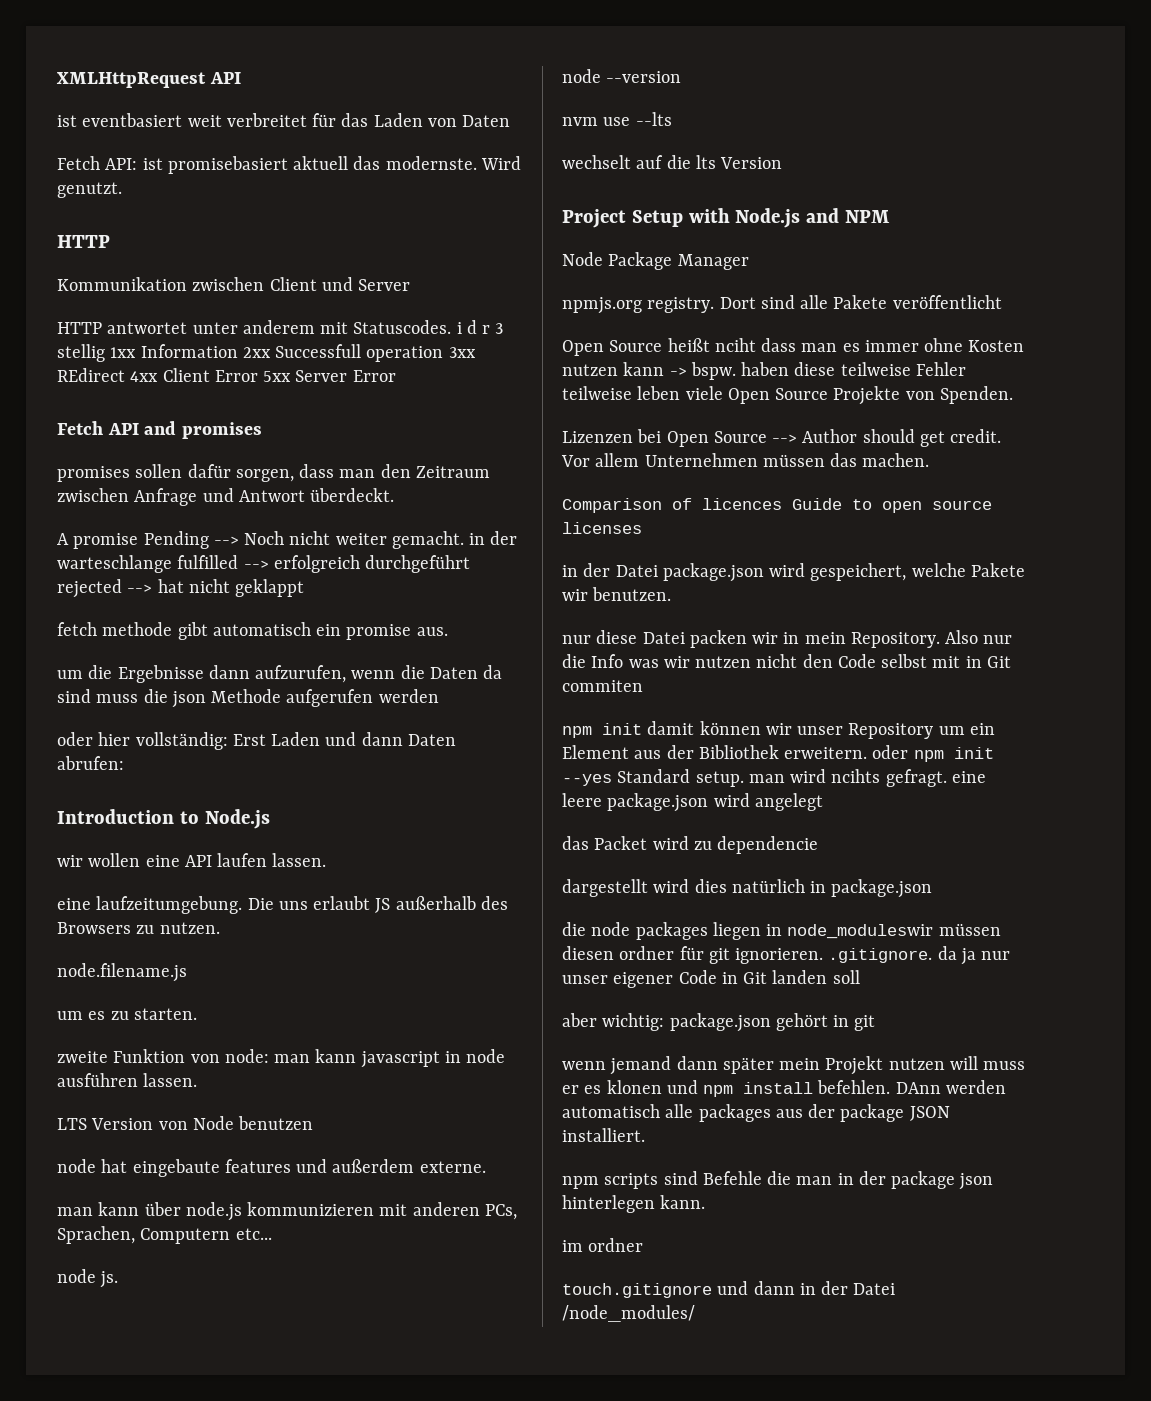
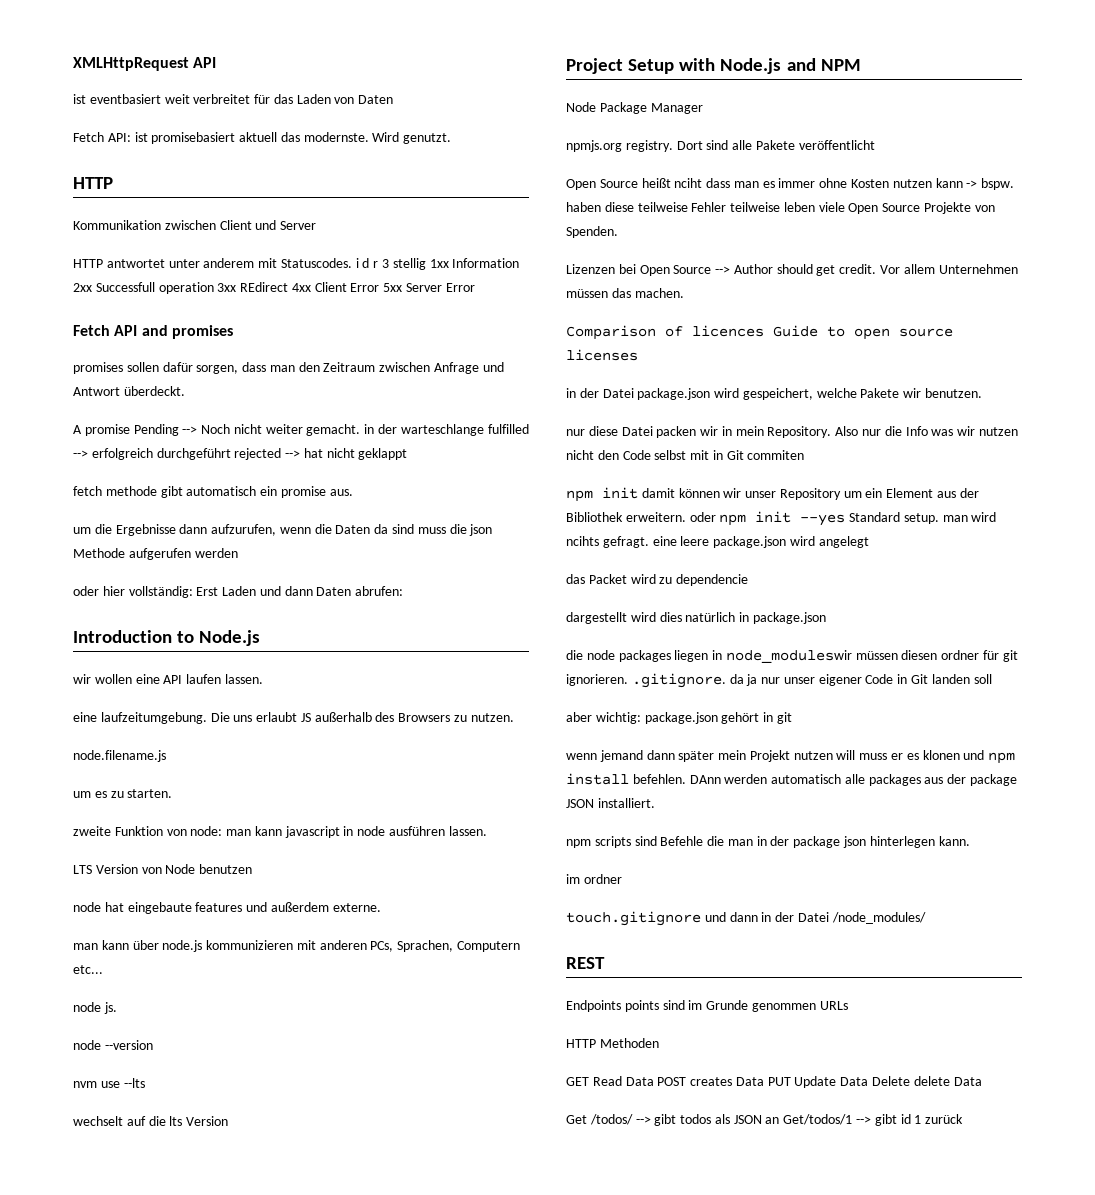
(695, 1313) none -> [566,957,605,969] [566,1000,848,1012] [566,1038,659,1048] [566,1076,982,1088] [566,1114,964,1126] // REST // Endpoints points sind im Grunde genommen URLs // HTTP Methoden // GET Read Data POST creates Data PUT Update Data Delete delete Data // Get /todos/ --> gibt todos als JSON an Get/todos/1 --> gibt id 1 zurück

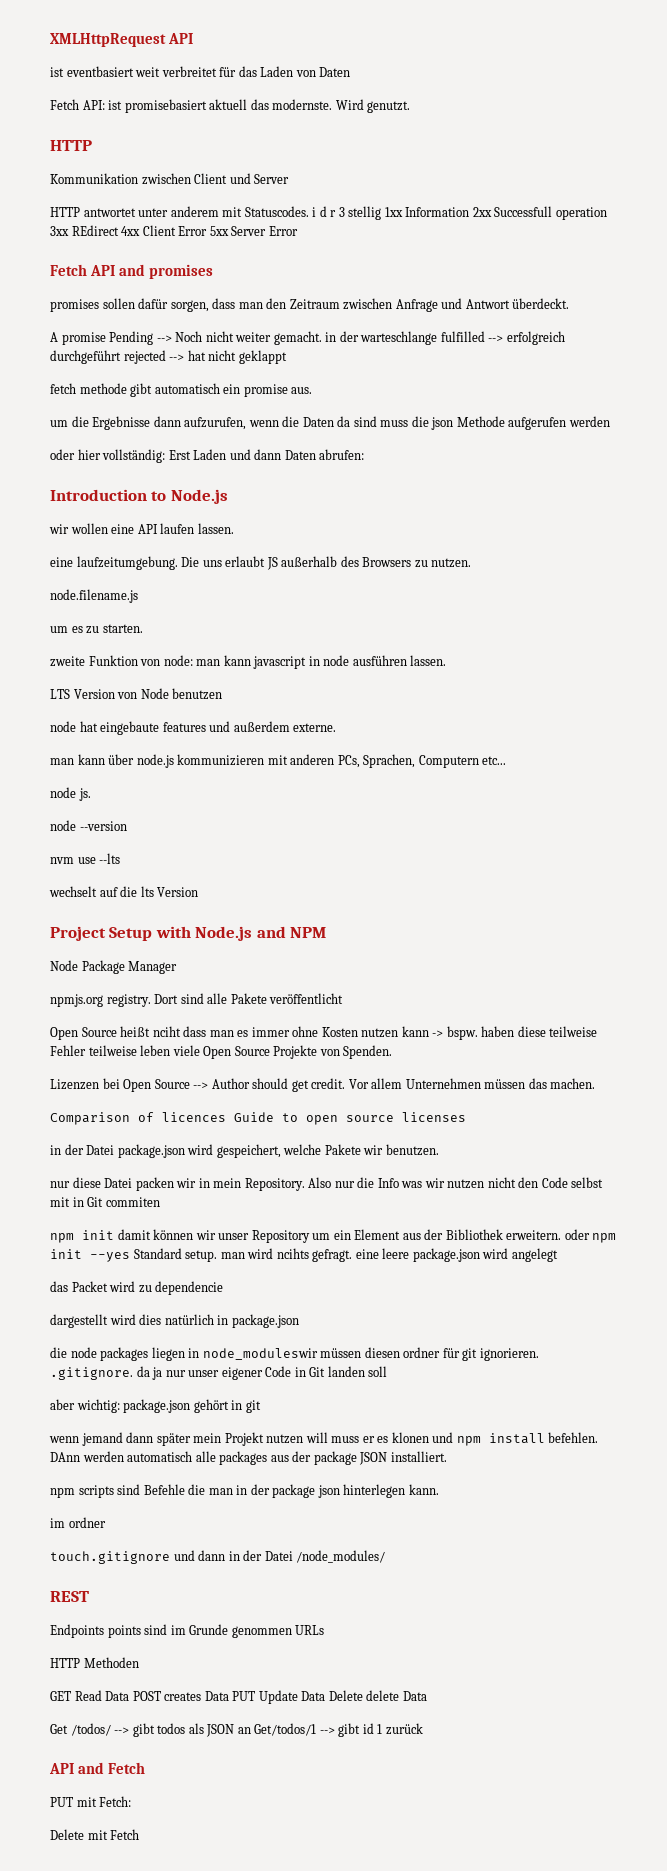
(964, 1119) none -> [49,1762,145,1774] [50,1796,132,1807] [50,1829,140,1840] // API and Fetch // PUT mit Fetch: // Delete mit Fetch

